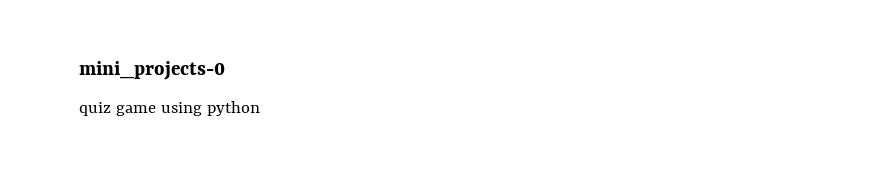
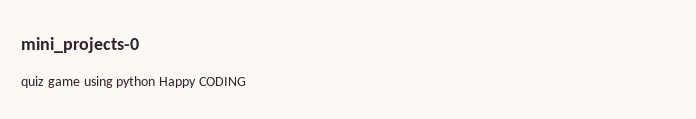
(260, 108) none -> [159,77,246,88] Happy CODING

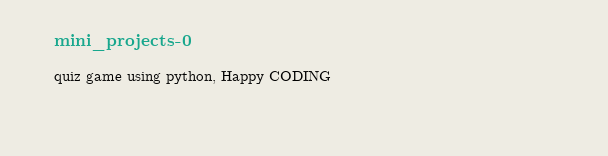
[116,76,156,88] python -> [166,71,216,84] python,

